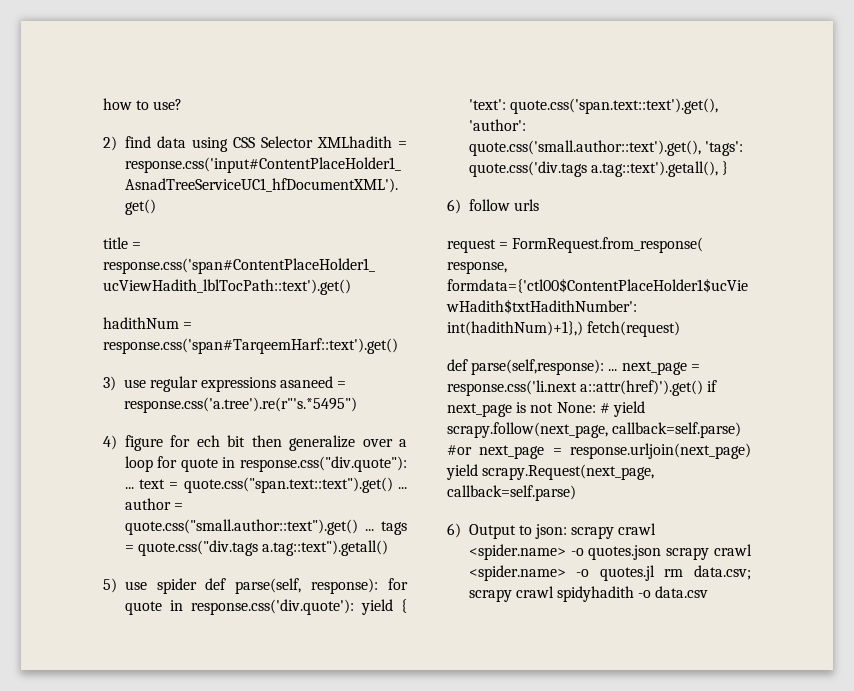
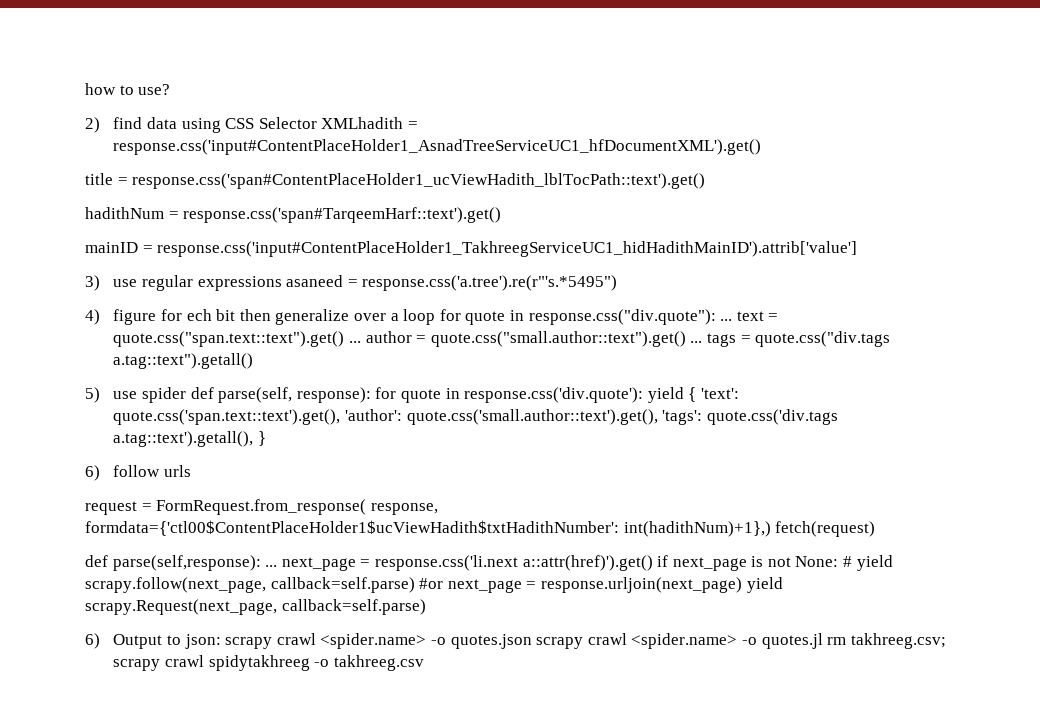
(398, 346) none -> [85,241,858,257] // mainID = response.css('input#ContentPlaceHolder1_TakhreegServiceUC1_hidHadithMainID').attrib['value']
[694,565,751,580] [468,586,709,602] data.csv; scrapy crawl spidyhadith -o data.csv -> [850,633,946,649] [113,655,424,671] takhreeg.csv; scrapy crawl spidytakhreeg -o takhreeg.csv

